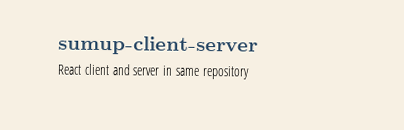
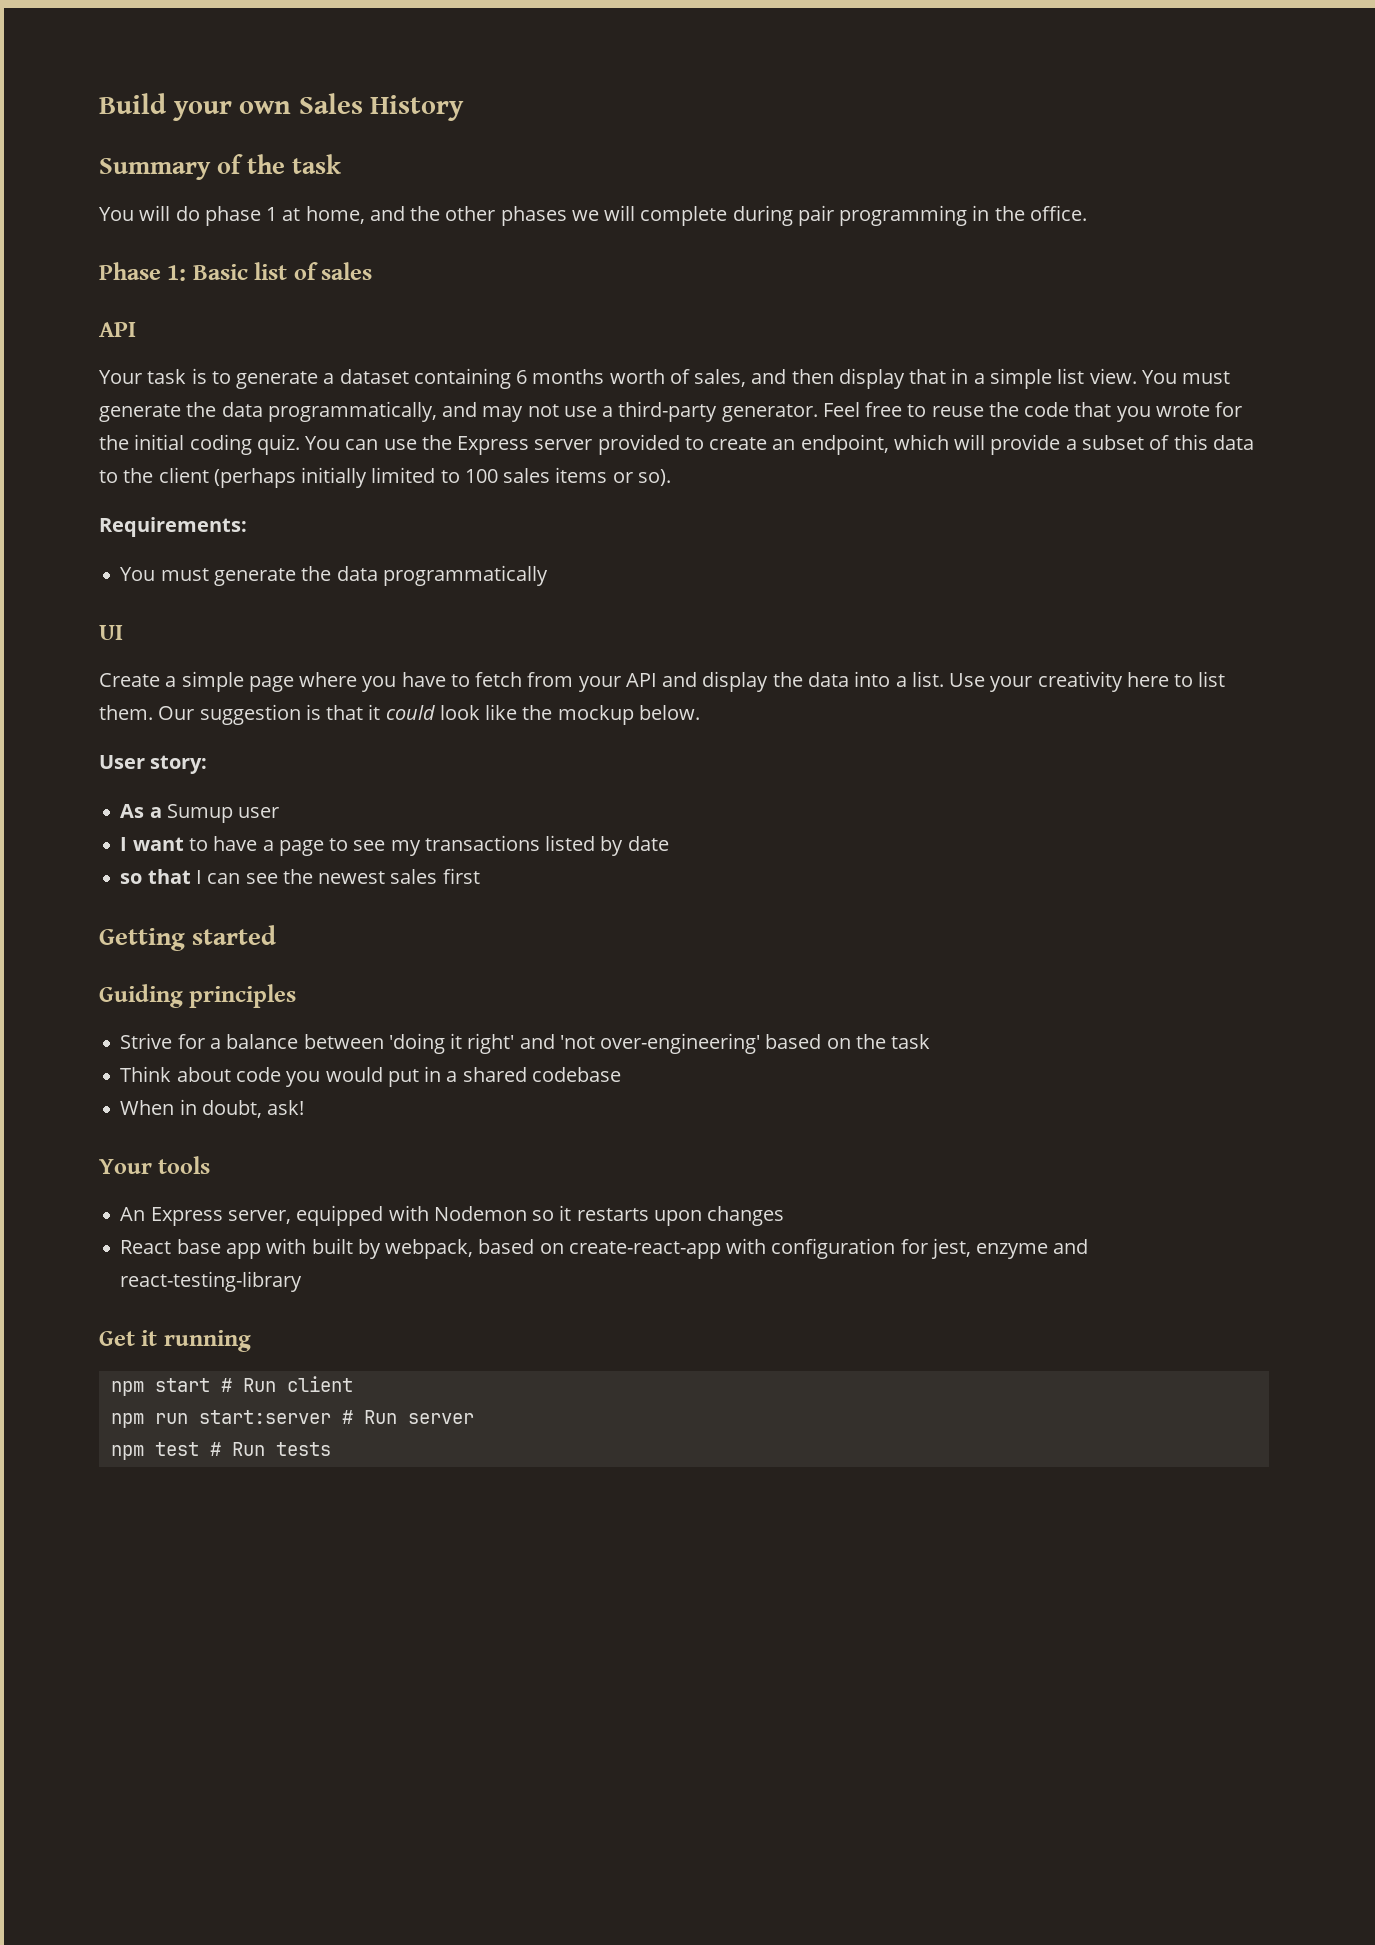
[58,35,258,56] [57,63,249,80] sumup-client-server // React client and server in same repository -> [99,93,465,121] [99,154,342,180] [99,205,1088,226] [99,262,373,281] [99,322,136,337] [99,368,1231,389] [99,401,1243,422] [99,434,1254,455] [99,467,671,488] [99,517,247,537] [120,565,548,586] [99,625,123,640] [99,671,1226,692] [99,704,700,725] [99,755,208,774] [120,804,280,823] [120,835,669,856] [120,868,480,884] [99,925,277,951] [99,984,297,1008] [120,1033,931,1054] [120,1066,621,1087] [120,1099,305,1118] [99,1156,211,1174] [120,1205,785,1226] [120,1238,1089,1259] [120,1271,303,1292] [99,1330,251,1352] [110,1376,353,1396] [110,1410,474,1428] [110,1442,331,1460] Build your own Sales History // Summary of the task // You will do phase 1 at home, and the other phases we will complete during pair programming in the office. // Phase 1: Basic list of sales // API // Your task is to generate a dataset containing 6 months worth of sales, and then display that in a simple list view. You must generate the data programmatically, and may not use a third-party generator. Feel free to reuse the code that you wrote for the initial coding quiz. You can use the Express server provided to create an endpoint, which will provide a subset of this data to the client (perhaps initially limited to 100 sales items or so). // Requirements: // You must generate the data programmatically // UI // Create a simple page where you have to fetch from your API and display the data into a list. Use your creativity here to list them. Our suggestion is that it could look like the mockup below. // User story: // As a Sumup user // I want to have a page to see my transactions listed by date // so that I can see the newest sales first // Getting started // Guiding principles // Strive for a balance between 'doing it right' and 'not over-engineering' based on the task // Think about code you would put in a shared codebase // When in doubt, ask! // Your tools // An Express server, equipped with Nodemon so it restarts upon changes // React base app with built by webpack, based on create-react-app with configuration for jest, enzyme and react-testing-library // Get it running // npm start # Run client // npm run start:server # Run server // npm test # Run tests

